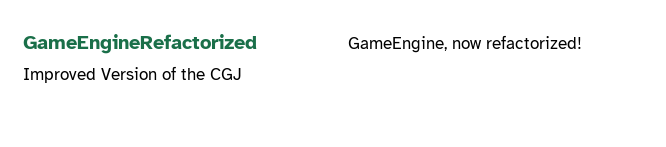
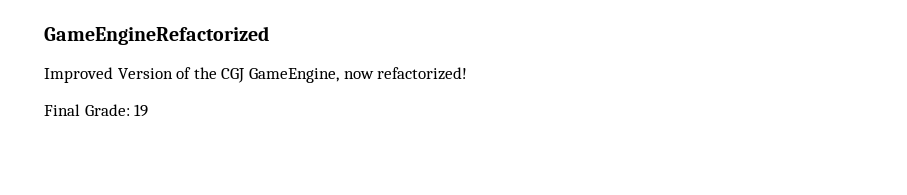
(582, 42) none -> [44,104,149,117] // Final Grade: 19

